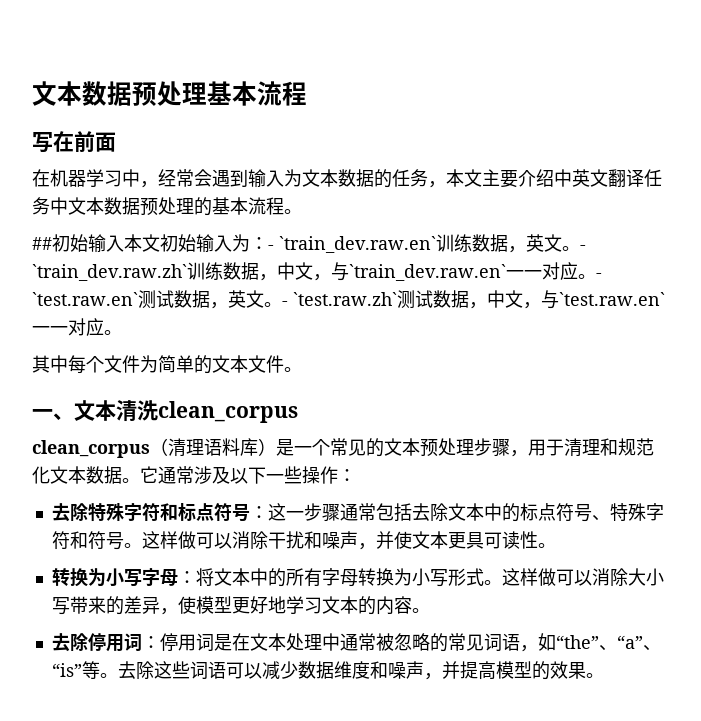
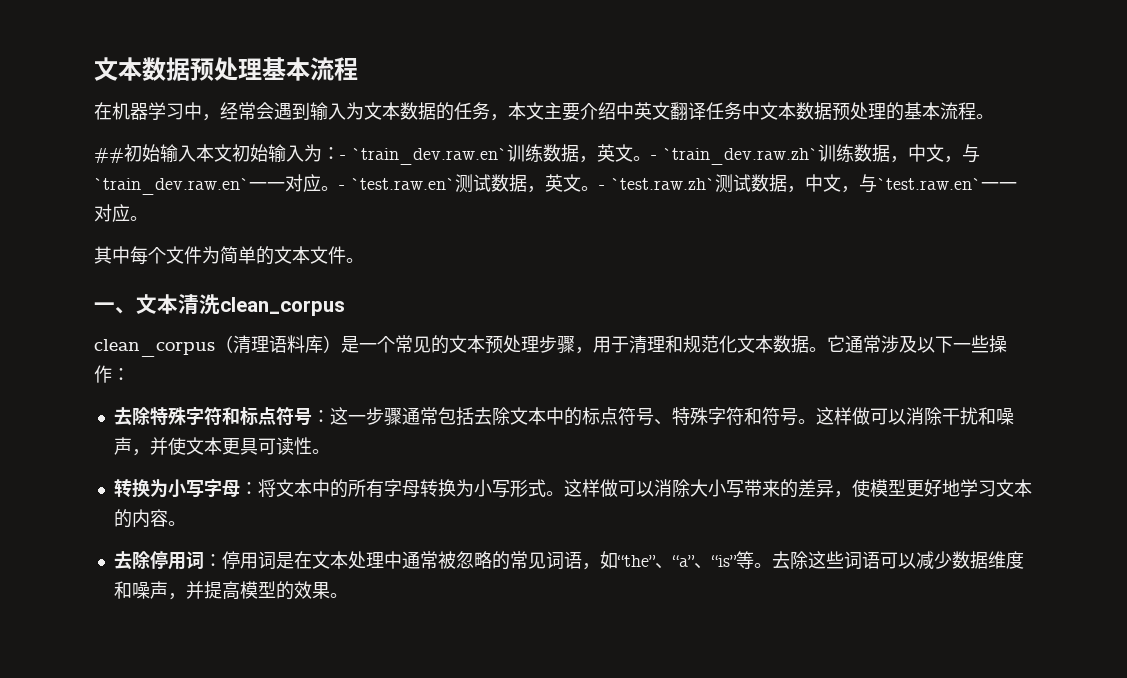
[32,131,116,153] // 写在前面 -> (358, 69) none

